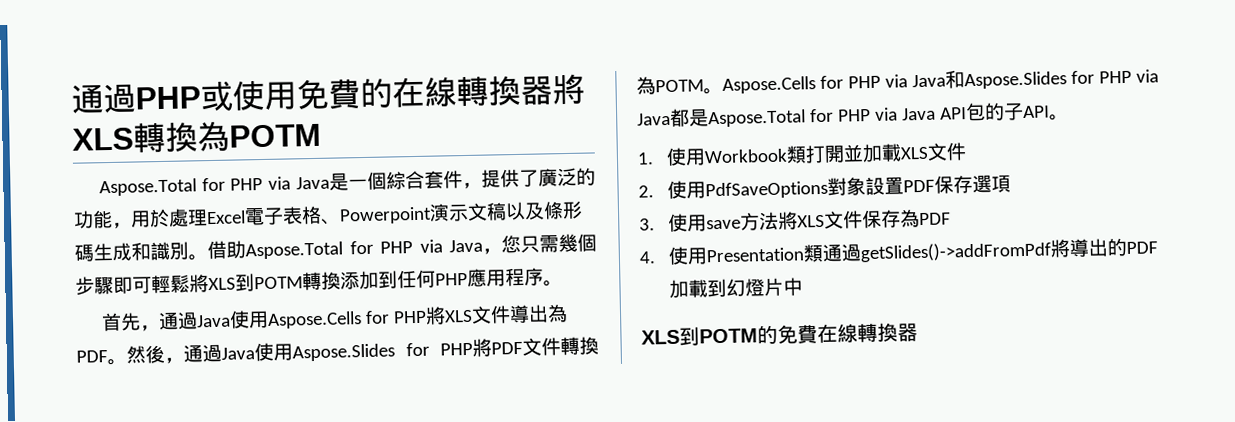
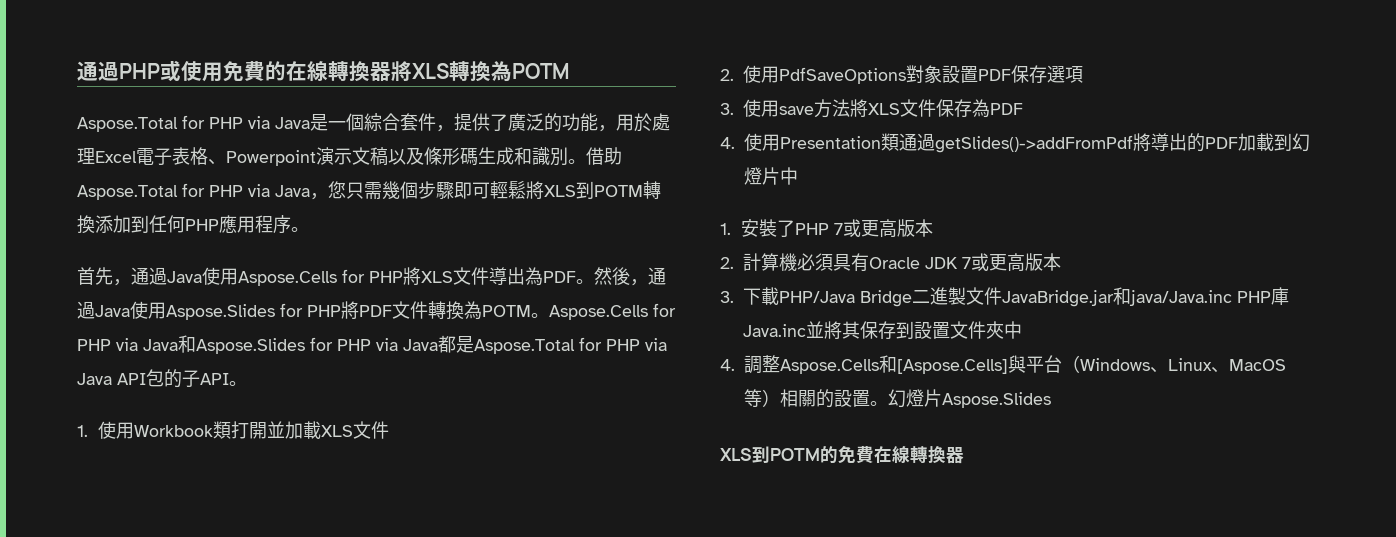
(804, 286) none -> [720,219,933,238] [720,253,1061,272] [720,287,1289,307] [743,321,1022,339] [720,355,1286,374] [744,389,1051,408] // 1.安裝了PHP 7或更高版本 // 2.計算機必須具有Oracle JDK 7或更高版本 // 3.下載PHP/Java Bridge二進製文件JavaBridge.jar和java/Java.inc PHP庫Java.inc並將其保存到設置文件夾中 // 4.調整Aspose.Cells和[Aspose.Cells]與平台（Windows、Linux、MacOS等）相關的設置。幻燈片Aspose.Slides

